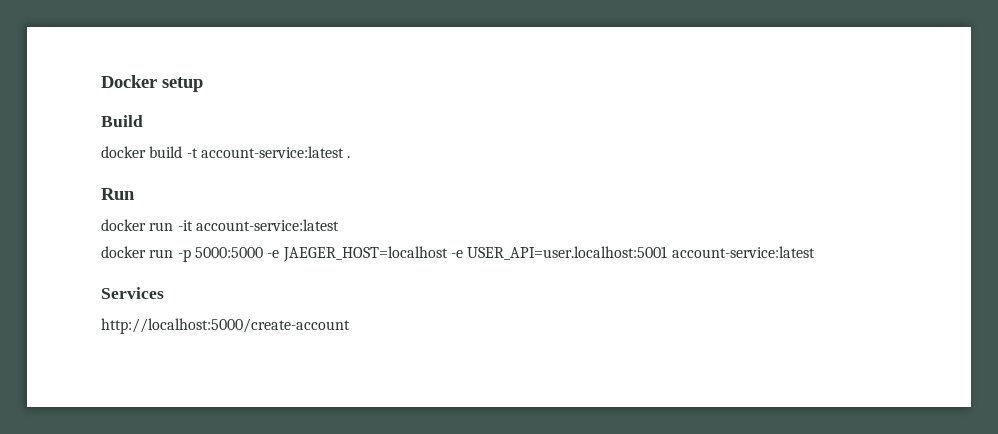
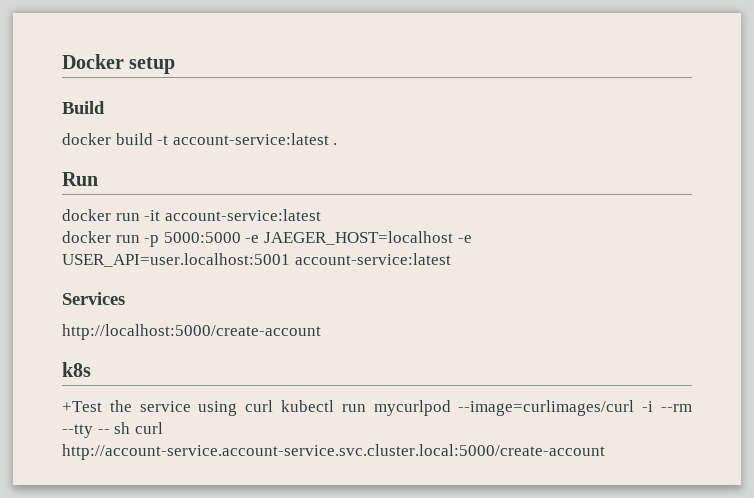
(350, 326) none -> [62,362,91,377] [62,400,692,416] [62,422,163,438] [62,444,605,460] // k8s // +Test the service using curl kubectl run mycurlpod --image=curlimages/curl -i --rm --tty -- sh curl http://account-service.account-service.svc.cluster.local:5000/create-account

